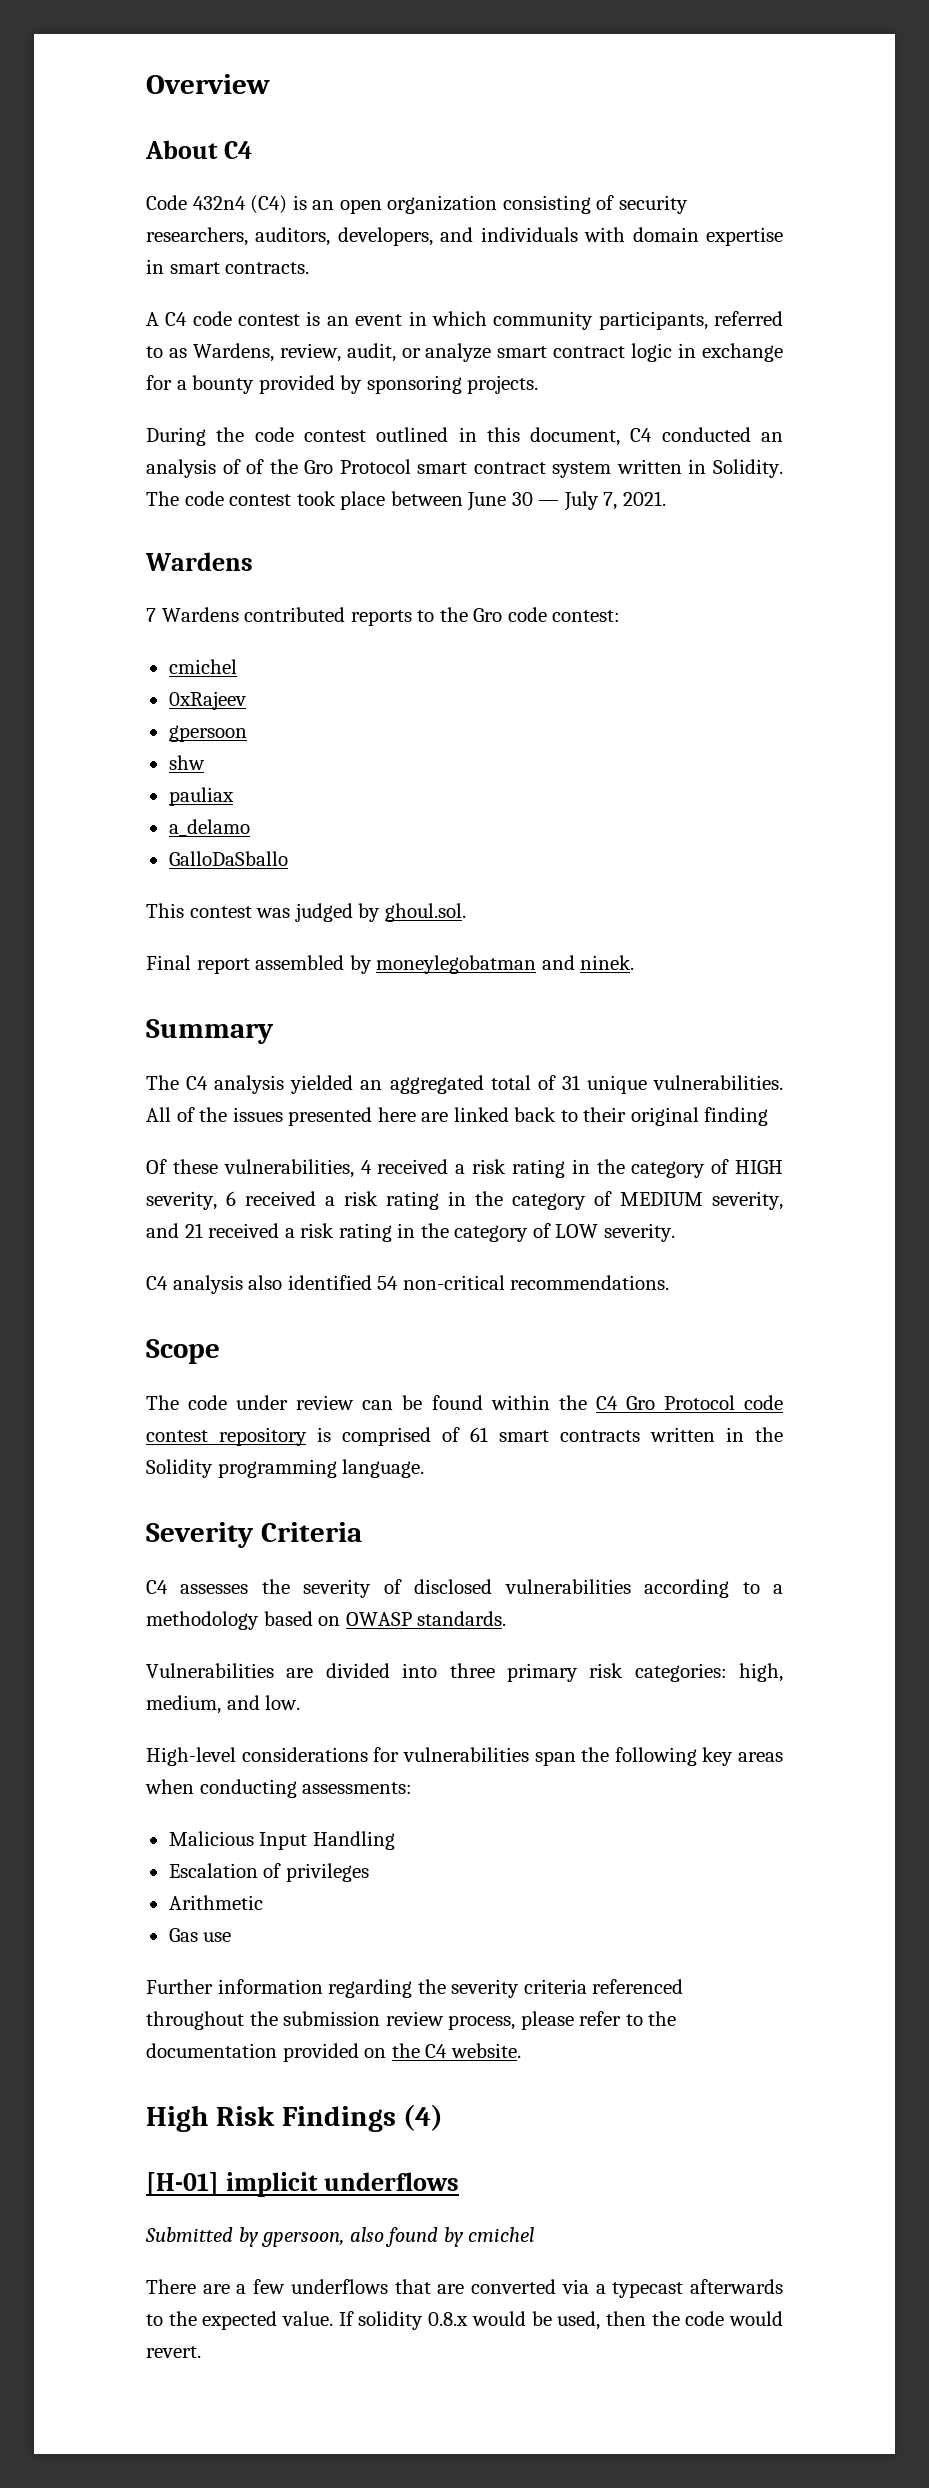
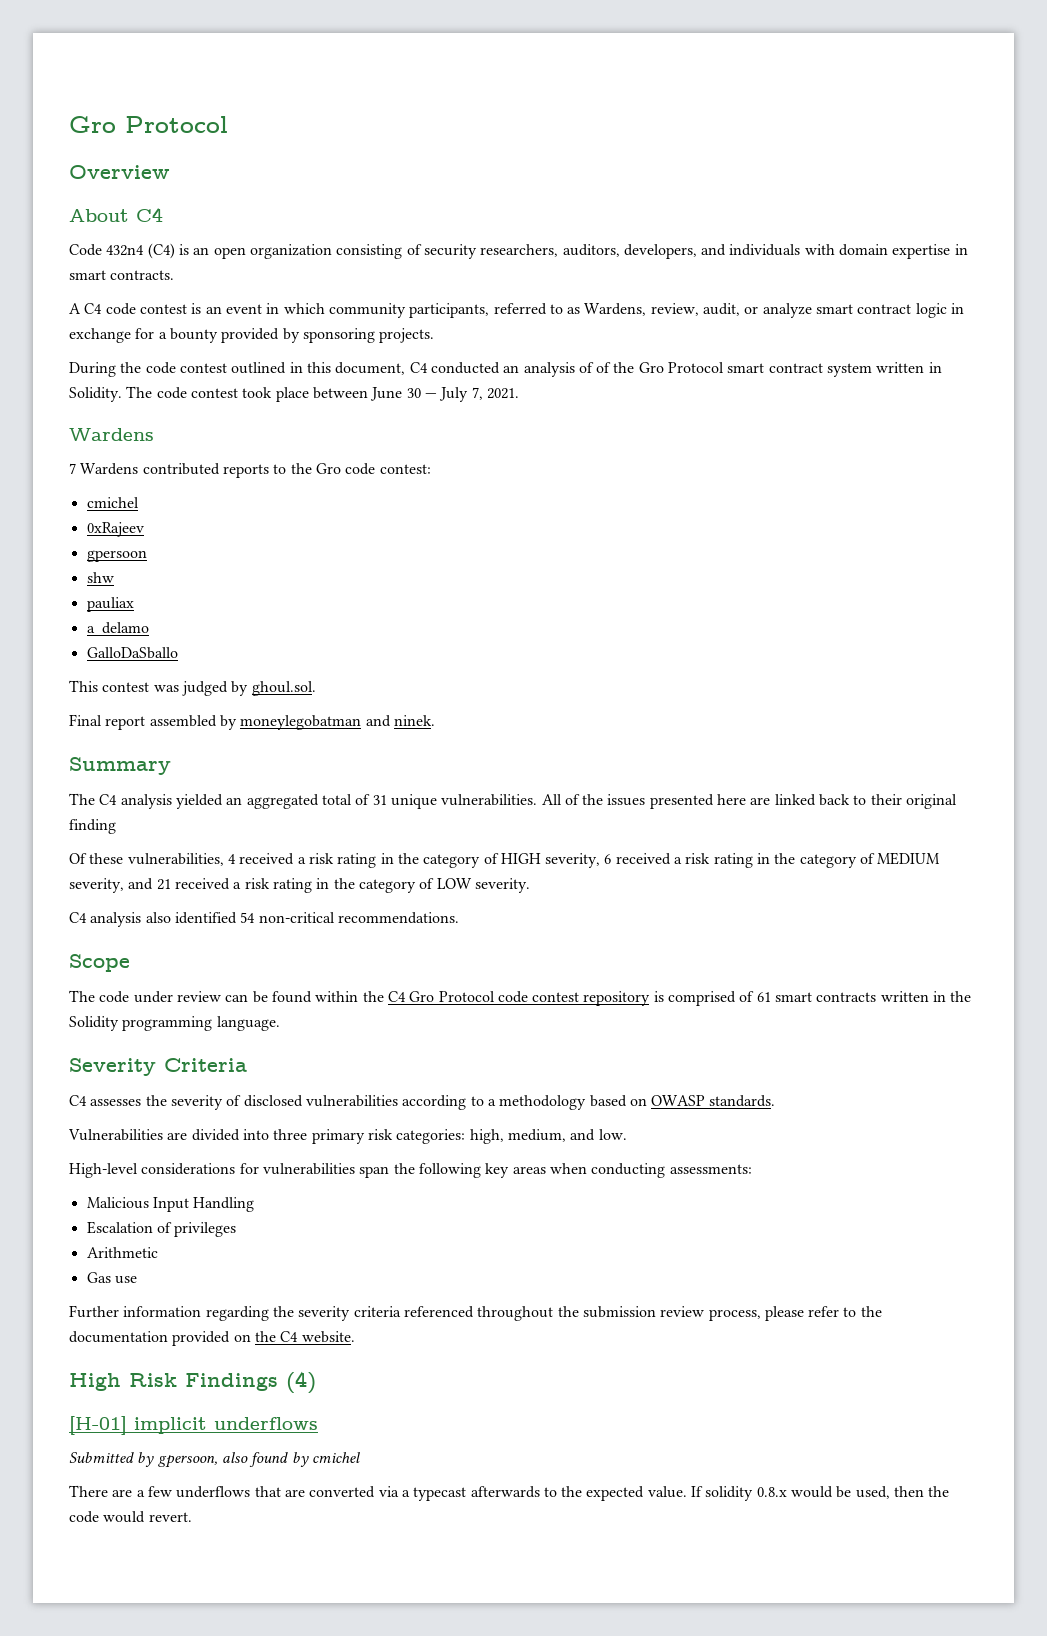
(146, 84) none -> [69,116,228,133] Gro Protocol //

